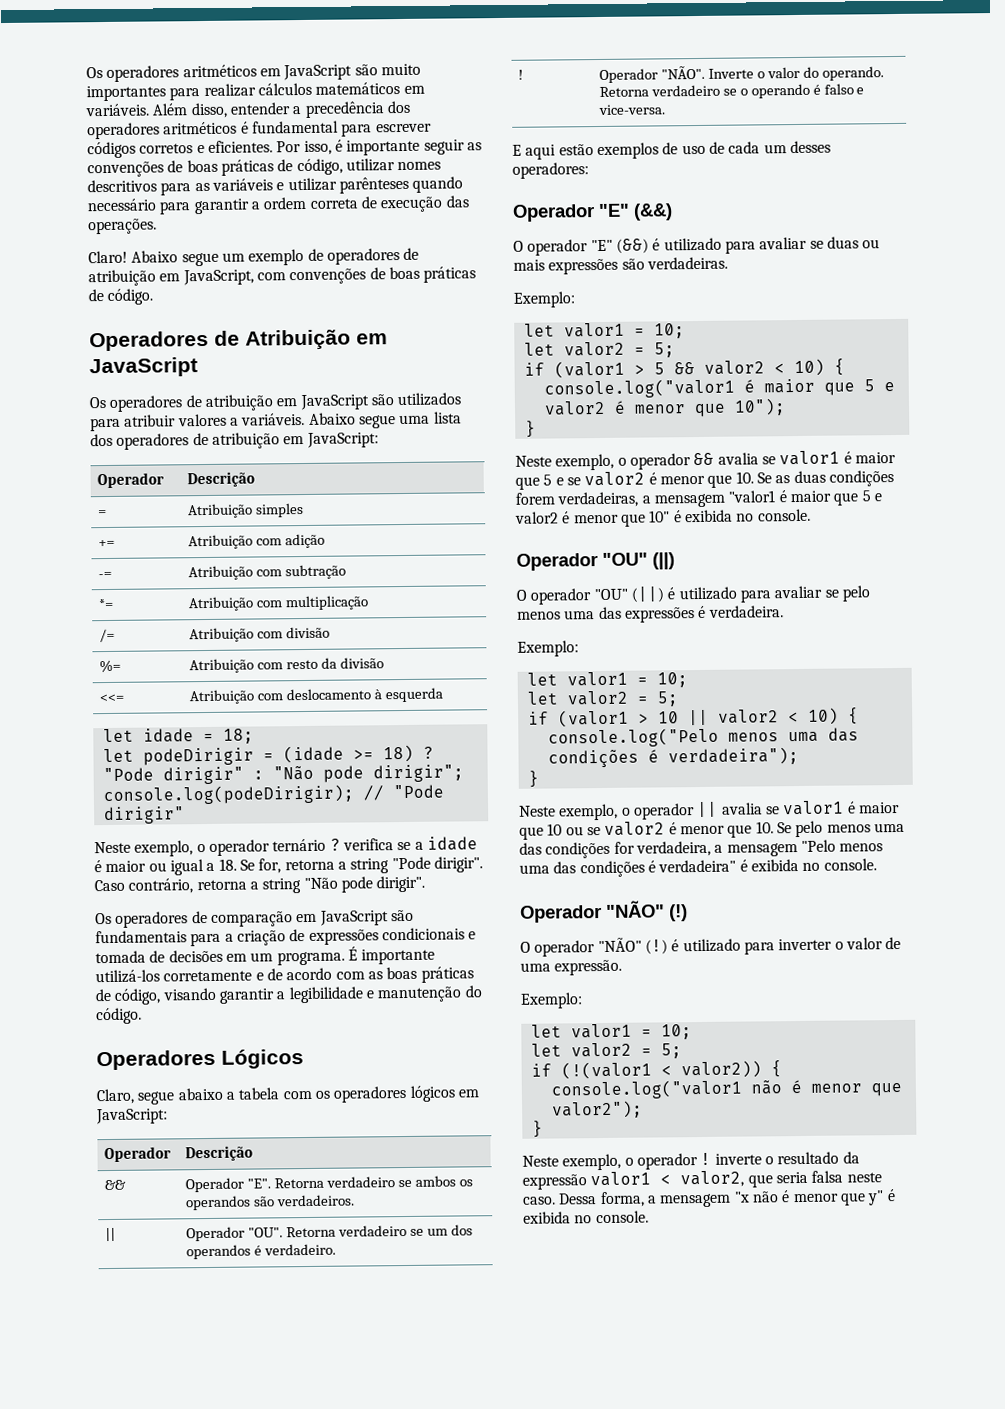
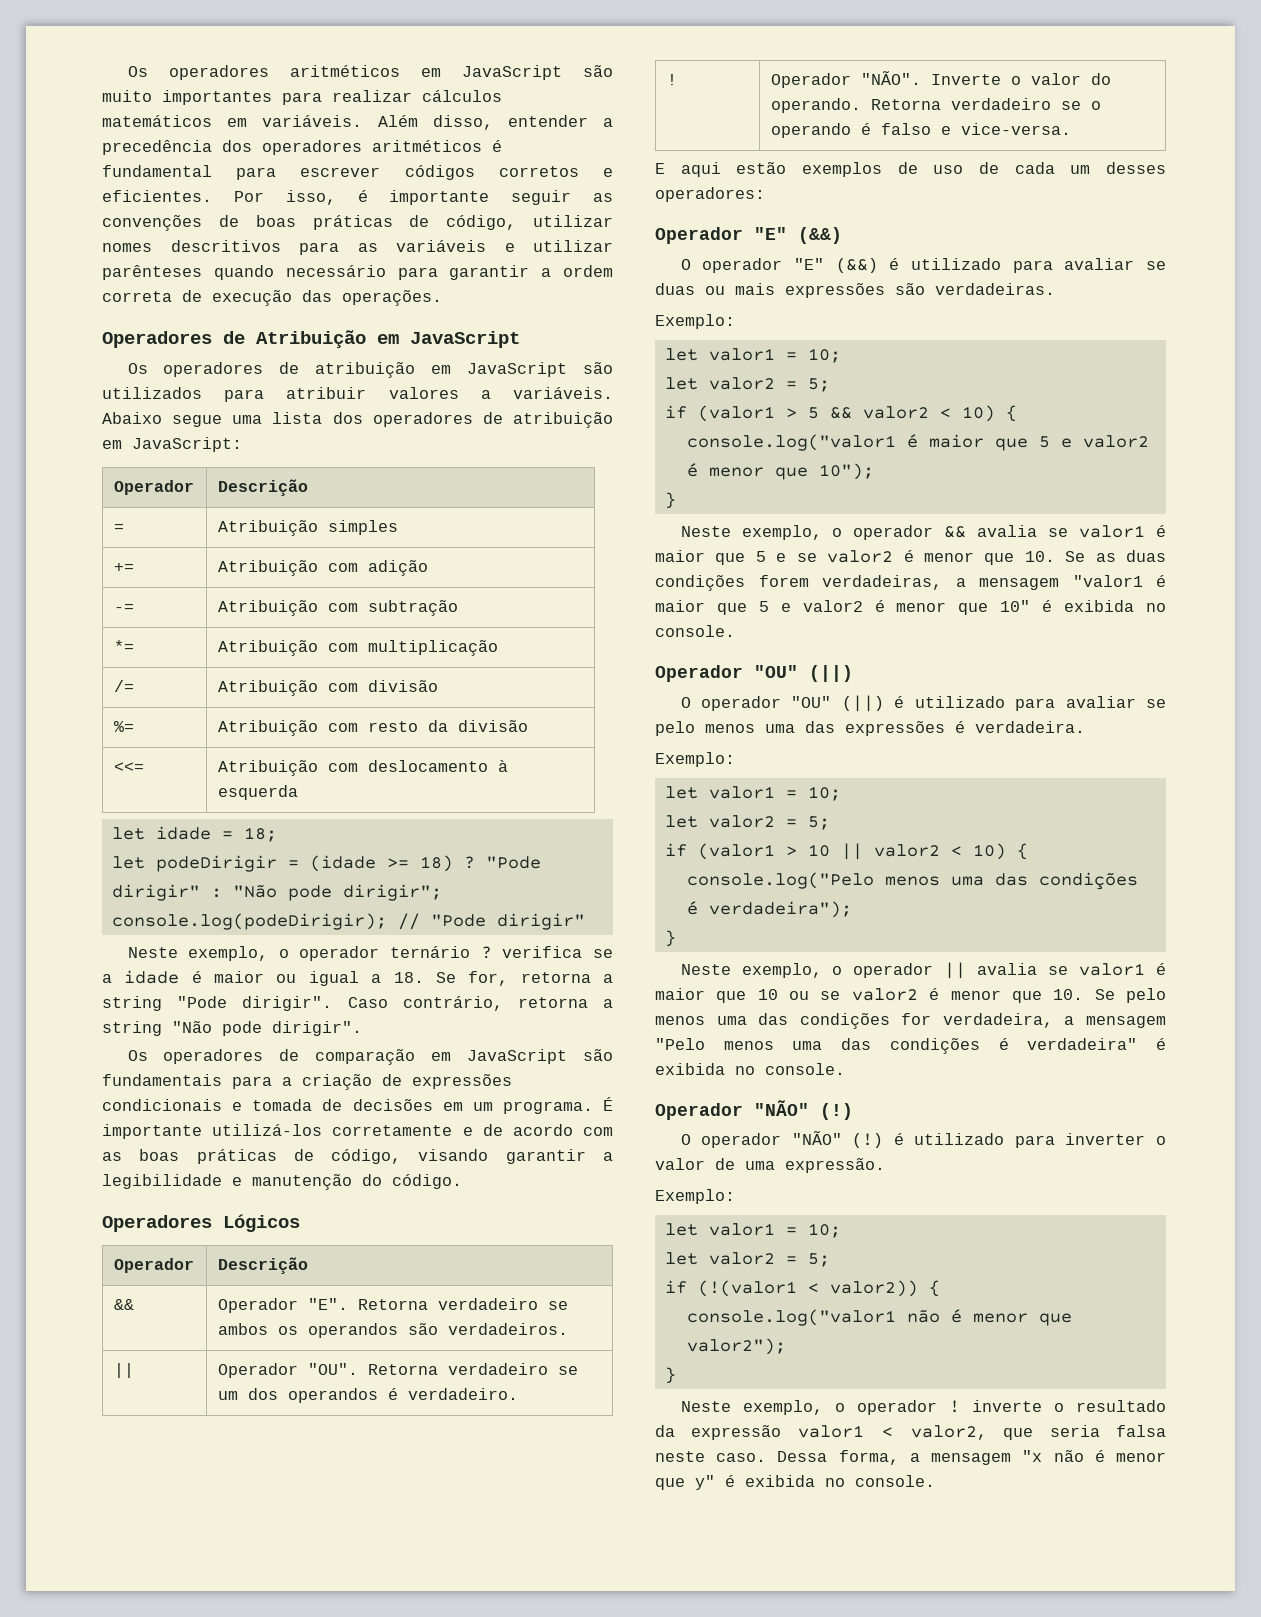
[88,247,420,267] [88,266,477,287] [88,288,154,305] // Claro! Abaixo segue um exemplo de operadores de atribuição em JavaScript, com convenções de boas práticas de código. -> (442, 298) none
[96,1085,479,1105] [96,1108,168,1125] // Claro, segue abaixo a tabela com os operadores lógicos em JavaScript: -> (300, 1223) none

